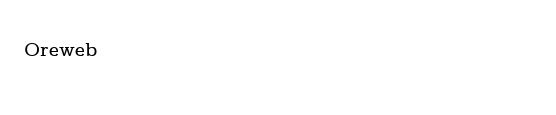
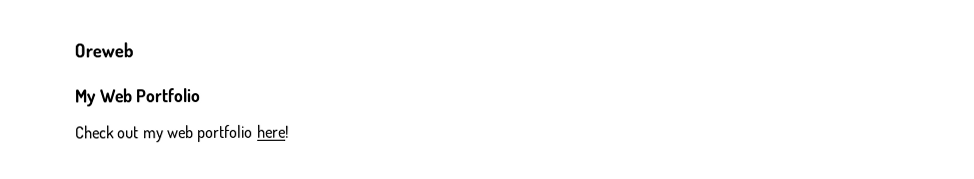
(97, 49) none -> [74,88,202,107] [75,124,289,143] // My Web Portfolio // Check out my web portfolio here!

